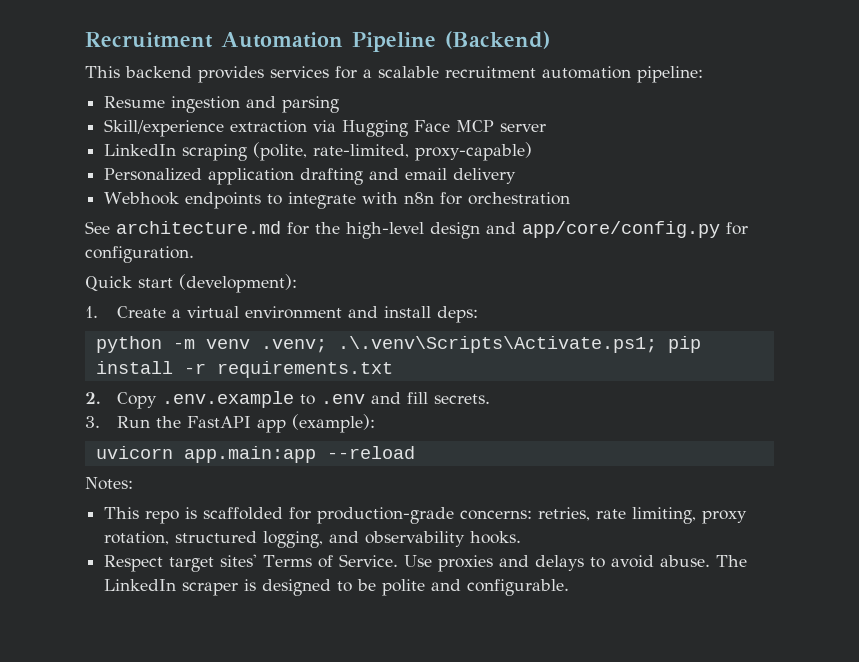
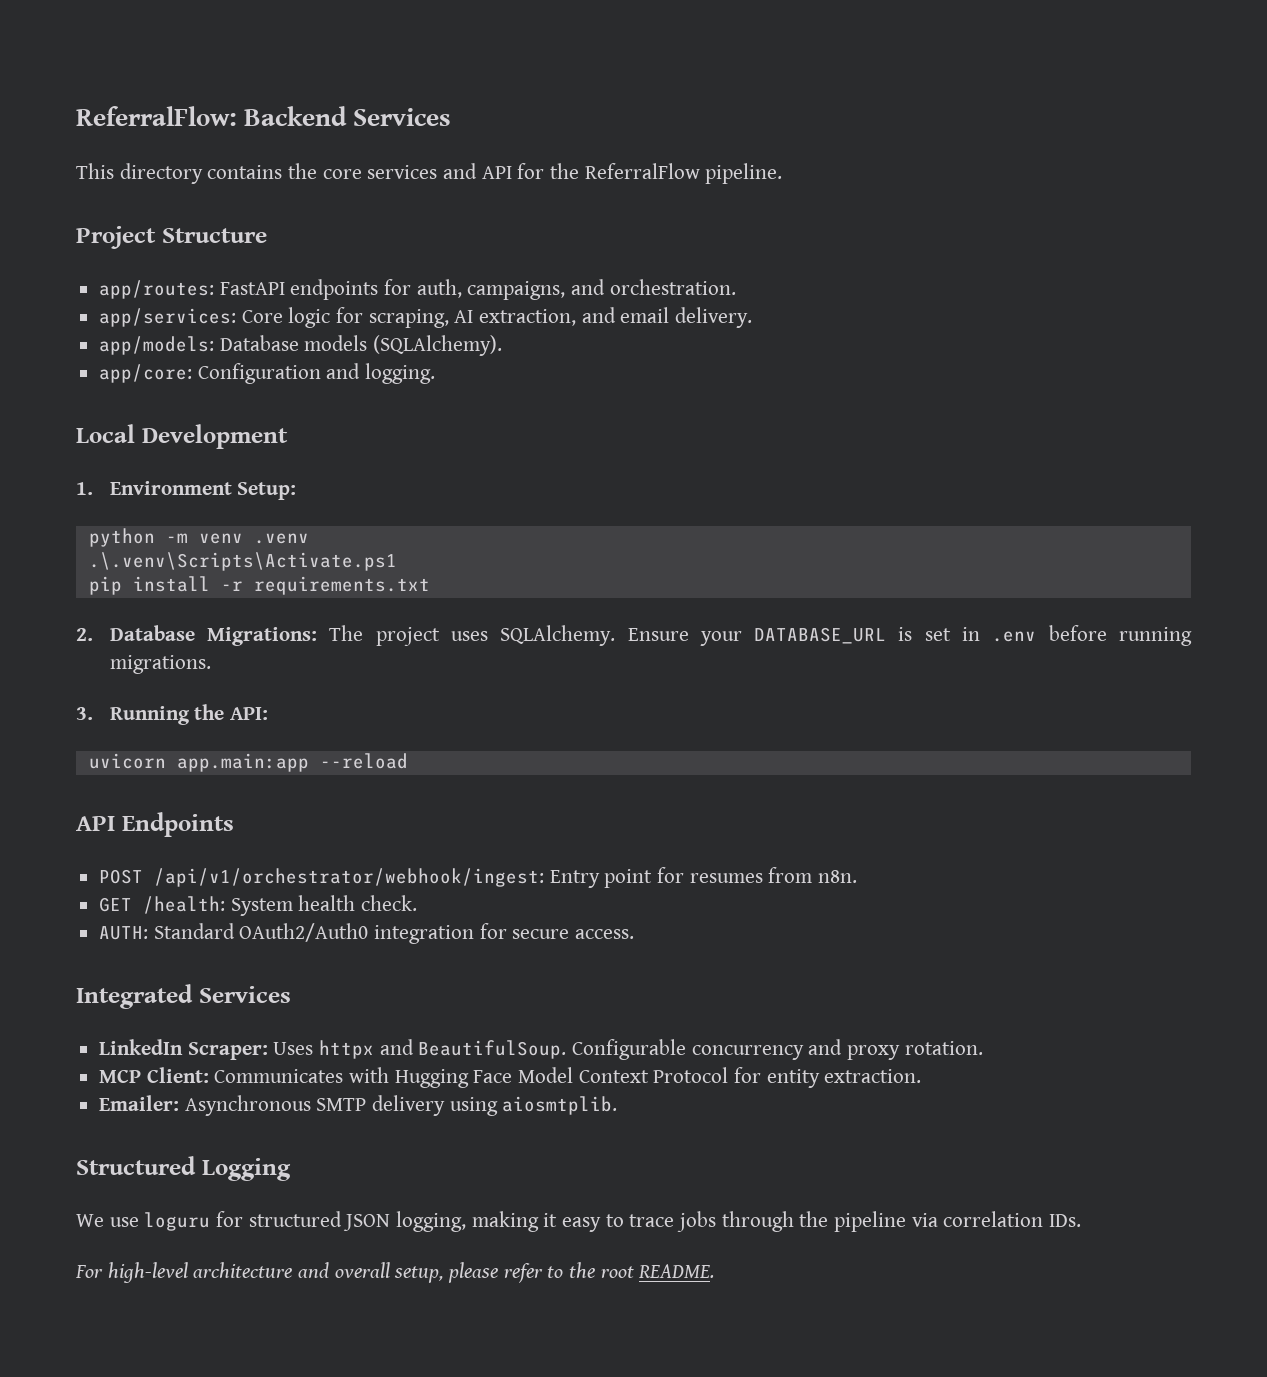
[85,31,550,52] [85,66,703,83] [104,96,340,113] [104,119,547,137] [104,142,533,161] [104,168,517,185] [104,192,571,209] [85,221,748,239] [85,246,194,263] [85,274,297,293] [85,306,479,323] Recruitment Automation Pipeline (Backend) // This backend provides services for a scalable recruitment automation pipeline: // Resume ingestion and parsing // Skill/experience extraction via Hugging Face MCP server // LinkedIn scraping (polite, rate-limited, proxy-capable) // Personalized application drafting and email delivery // Webhook endpoints to integrate with n8n for orchestration // See architecture.md for the high-level design and app/core/config.py for configuration. // Quick start (development): // 1. Create a virtual environment and install deps: -> [76,106,452,126] [76,163,783,184] [76,226,267,249] [99,279,736,300] [99,307,753,328] [99,335,503,356] [99,363,436,384] [76,424,288,449] [76,481,297,500] ReferralFlow: Backend Services // This directory contains the core services and API for the ReferralFlow pipeline. // Project Structure // app/routes: FastAPI endpoints for auth, campaigns, and orchestration. // app/services: Core logic for scraping, AI extraction, and email delivery. // app/models: Database models (SQLAlchemy). // app/core: Configuration and logging. // Local Development // 1. Environment Setup:
[260,336,657,353] .venv; .\.venv\Scripts\Activate.ps1; -> [253,533,309,544] [88,552,397,571] .venv // .\.venv\Scripts\Activate.ps1 //
[117,391,491,409] [85,414,376,433] [95,446,415,463] [85,477,133,490] [104,507,748,524] [104,531,522,548] [104,554,748,572] [104,579,570,596] Copy .env.example to .env and fill secrets. // 3. Run the FastAPI app (example): // uvicorn app.main:app --reload // Notes: // This repo is scaffolded for production-grade concerns: retries, rate limiting, proxy rotation, structured logging, and observability hooks. // Respect target sites' Terms of Service. Use proxies and delays to avoid abuse. The LinkedIn scraper is designed to be polite and configurable. -> [109,625,1192,646] [109,655,211,674] [76,704,269,725] [88,753,408,772] [76,812,234,837] [99,867,858,888] [99,895,418,916] [99,923,635,944] [76,984,291,1009] [99,1039,983,1060] [99,1067,922,1088] [99,1095,618,1116] [76,1156,291,1181] [76,1211,1082,1232] [75,1262,715,1283] Database Migrations: The project uses SQLAlchemy. Ensure your DATABASE_URL is set in .env before running migrations. // 3. Running the API: // uvicorn app.main:app --reload // API Endpoints // POST /api/v1/orchestrator/webhook/ingest: Entry point for resumes from n8n. // GET /health: System health check. // AUTH: Standard OAuth2/Auth0 integration for secure access. // Integrated Services // LinkedIn Scraper: Uses httpx and BeautifulSoup. Configurable concurrency and proxy rotation. // MCP Client: Communicates with Hugging Face Model Context Protocol for entity extraction. // Emailer: Asynchronous SMTP delivery using aiosmtplib. // Structured Logging // We use loguru for structured JSON logging, making it easy to trace jobs through the pipeline via correlation IDs. // For high-level architecture and overall setup, please refer to the root README.

